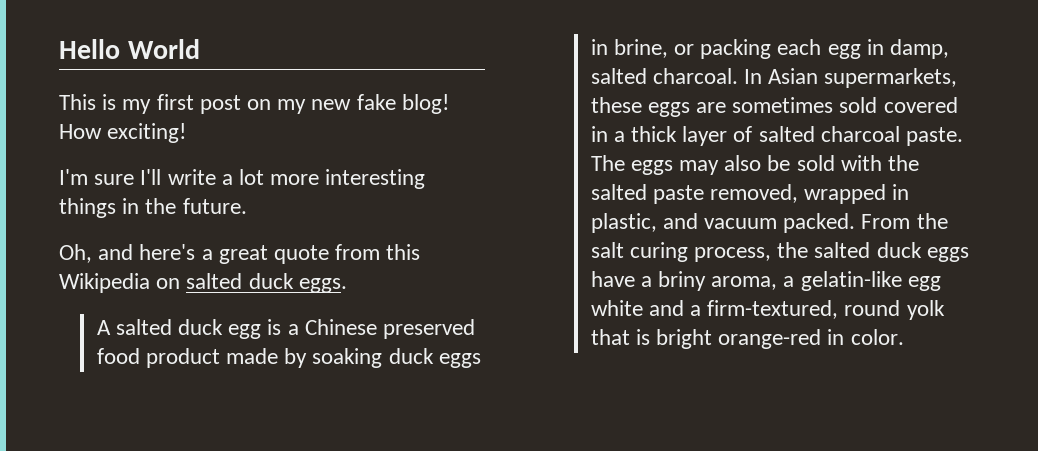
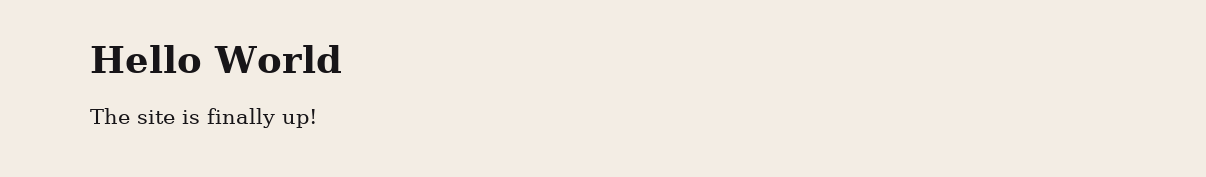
[59,94,449,114] [59,123,187,143] [59,169,426,189] [59,198,247,218] [59,244,421,264] [59,273,347,293] [96,319,476,339] [96,348,481,368] [590,39,950,59] [590,68,958,88] [590,97,958,117] [590,126,964,146] [590,155,920,175] [590,184,910,204] [590,213,948,233] [590,242,969,262] [590,271,941,291] [590,300,945,320] [590,329,904,349] This is my first post on my new fake blog! How exciting! // I'm sure I'll write a lot more interesting things in the future. // Oh, and here's a great quote from this Wikipedia on salted duck eggs. // A salted duck egg is a Chinese preserved food product made by soaking duck eggs in brine, or packing each egg in damp, salted charcoal. In Asian supermarkets, these eggs are sometimes sold covered in a thick layer of salted charcoal paste. The eggs may also be sold with the salted paste removed, wrapped in plastic, and vacuum packed. From the salt curing process, the salted duck eggs have a briny aroma, a gelatin-like egg white and a firm-textured, round yolk that is bright orange-red in color. -> [90,108,317,128] The site is finally up!

